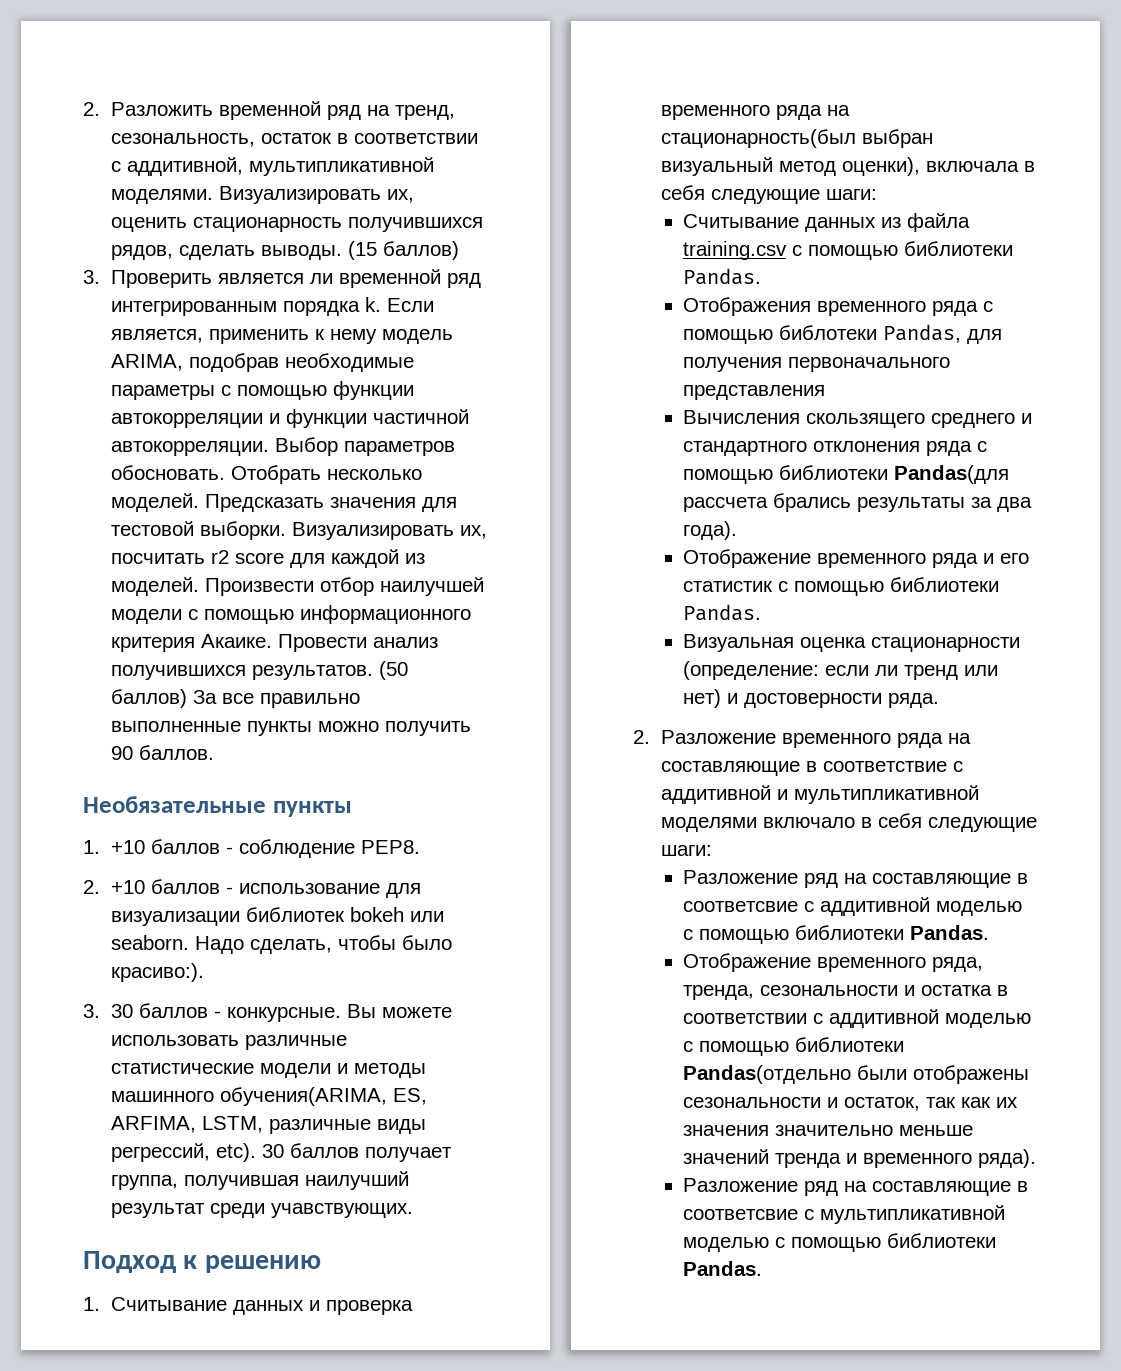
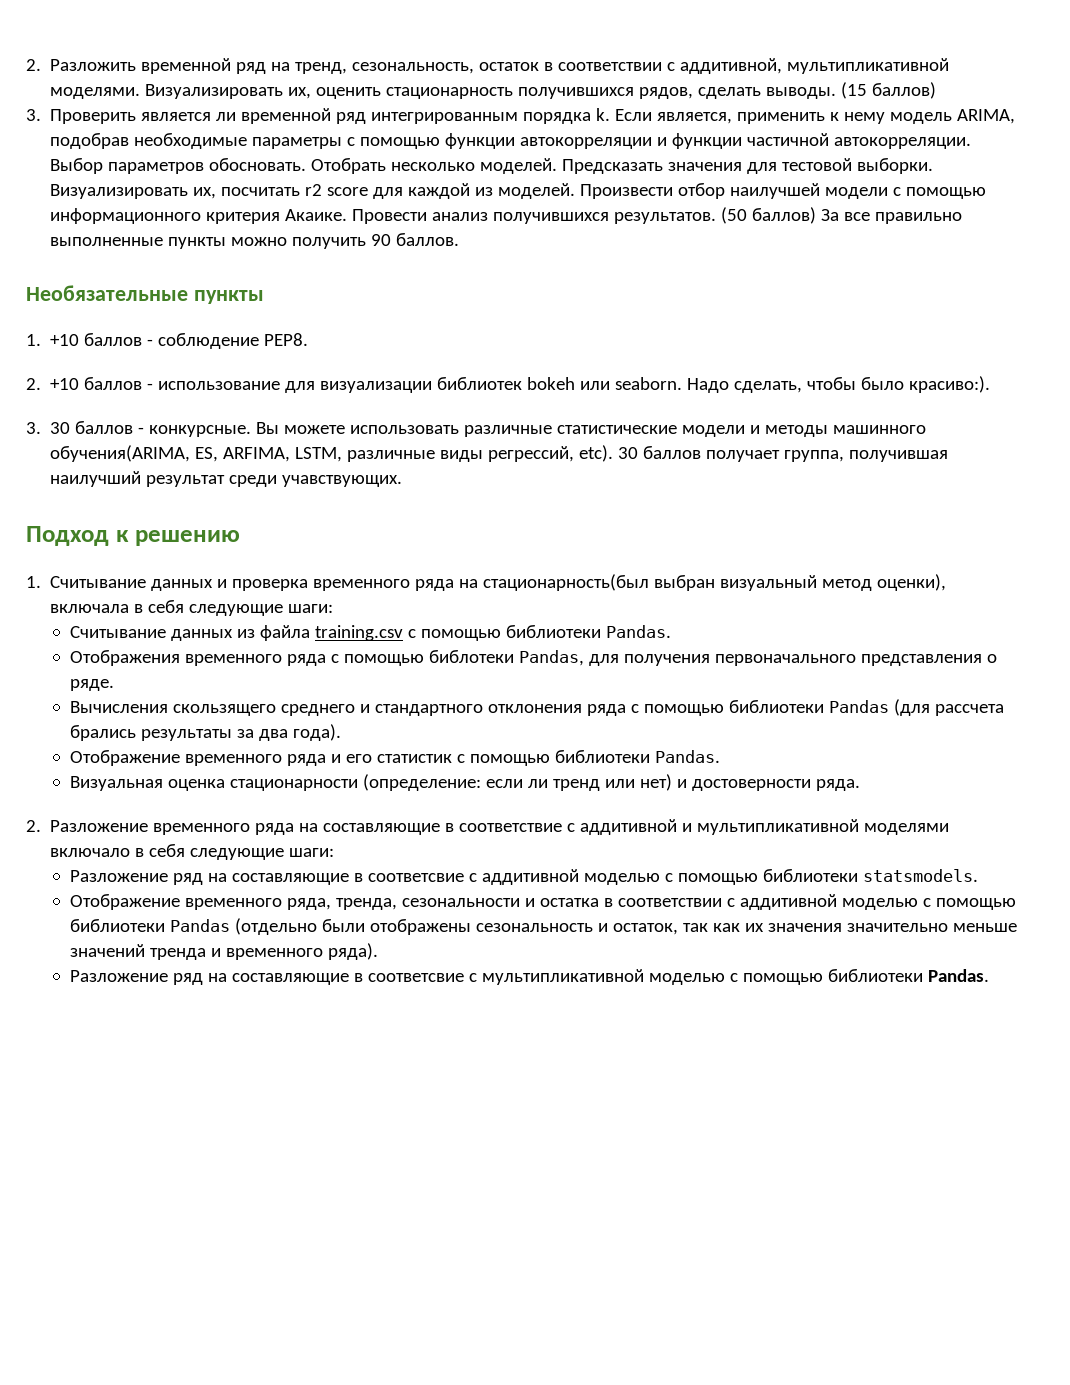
(826, 392) none -> [986,654,997,663] [69,679,114,691] о ряде.
[894,465,1010,484] Pandas(для -> [828,699,930,716] Pandas (для
[910,925,990,940] Pandas. -> [862,869,978,882] statsmodels.
[683,1065,852,1084] Pandas(отдельно -> [169,918,317,935] Pandas (отдельно
[683,1097,822,1108] сезональности -> [475,923,593,932] сезональность

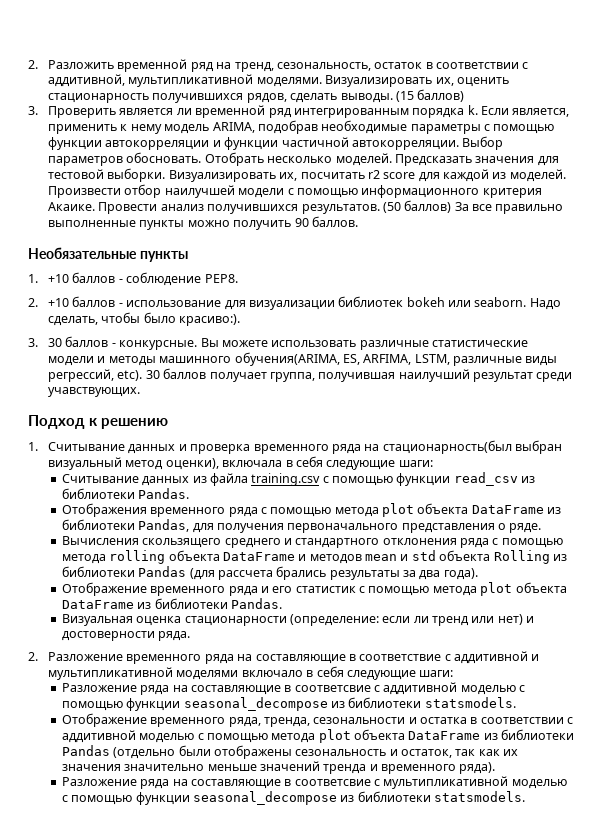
(501, 635) none -> [396,472,536,486] функции read_csv из
[428,650,514,663] библотеки -> [334,503,562,517] [61,519,135,530] метода plot объекта DataFrame из библиотеки
(724, 710) none -> [61,550,567,564] метода rolling объекта DataFrame и методов mean и std объекта Rolling из
(550, 760) none -> [432,582,567,596] [61,600,152,609] метода plot объекта DataFrame из
[172,873,203,885] ряд -> [140,685,170,695] ряда
(758, 879) none -> [126,697,345,711] функции seasonal_decompose из
(1016, 904) none -> [271,729,498,743] метода plot объекта DataFrame из
[172,973,203,985] ряд -> [140,779,170,789] ряда
[827,969,989,982] библиотеки Pandas. -> [135,791,526,805] функции seasonal_decompose из библиотеки statsmodels.

